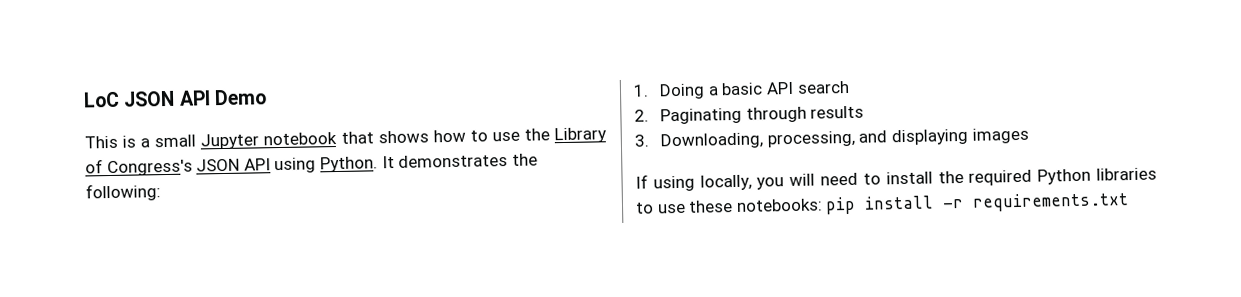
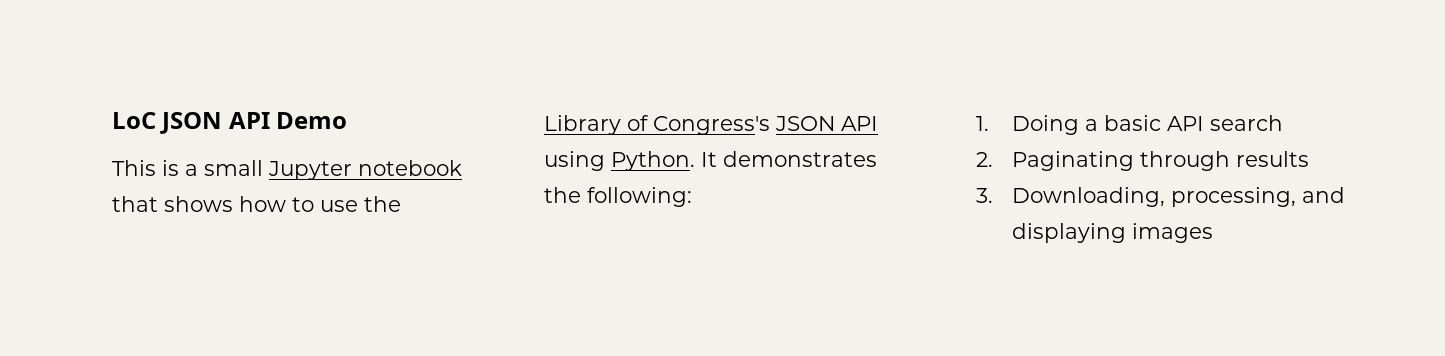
[635,167,1157,192] [635,192,1130,215] // If using locally, you will need to install the required Python libraries to use these notebooks: pip install -r requirements.txt -> (1213, 233) none

